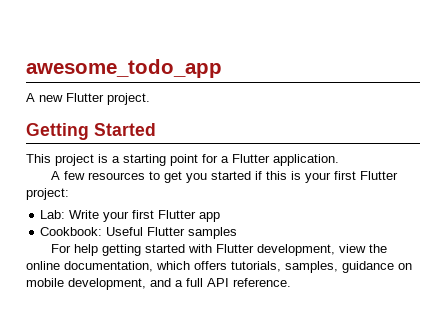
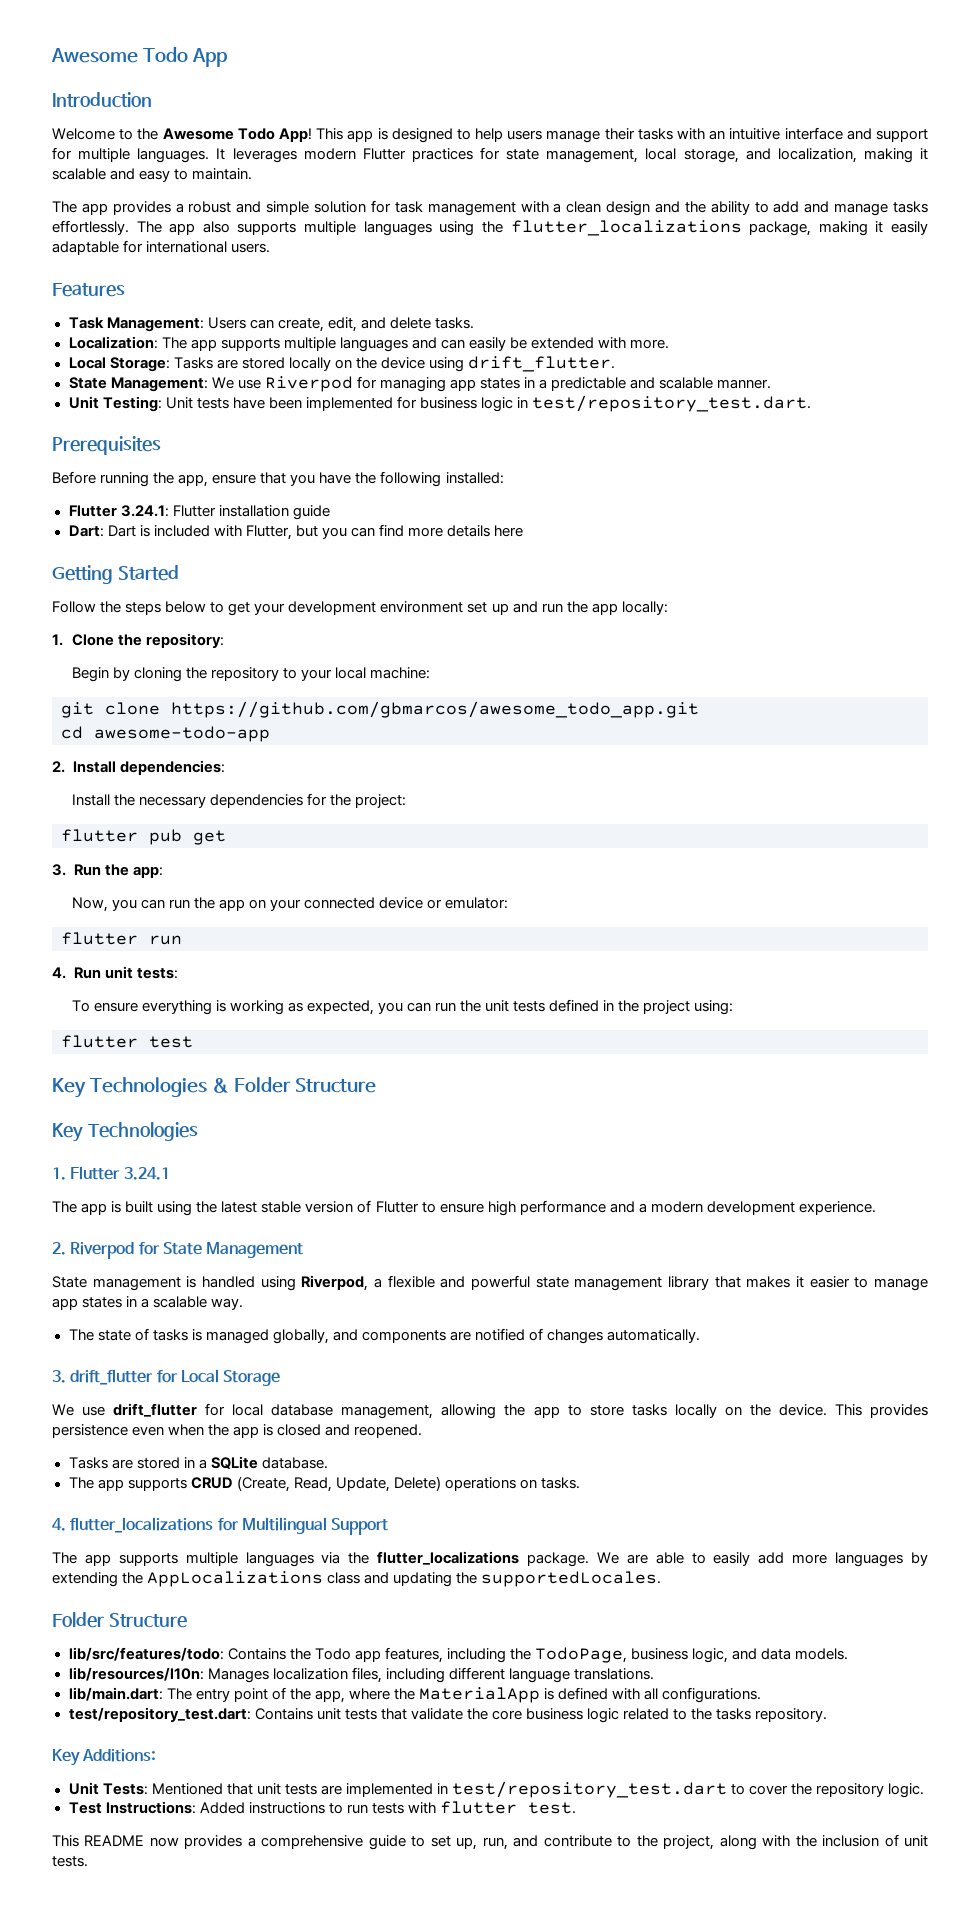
[26,59,222,78] [26,93,150,105] [26,123,156,140] [26,154,339,166] [50,171,398,183] [26,188,69,200] [40,210,221,222] [40,227,238,239] [50,244,387,256] [26,261,412,273] [26,278,291,290] awesome_todo_app // A new Flutter project. // Getting Started // This project is a starting point for a Flutter application. // A few resources to get you started if this is your first Flutter project: // Lab: Write your first Flutter app // Cookbook: Useful Flutter samples // For help getting started with Flutter development, view the online documentation, which offers tutorials, samples, guidance on mobile development, and a full API reference. -> [51,47,227,67] [52,92,152,108] [52,127,928,143] [52,147,928,163] [52,168,253,182] [52,200,929,216] [52,220,929,236] [52,240,271,255] [52,283,125,297] [68,317,474,332] [68,336,670,352] [68,356,615,372] [68,376,772,392] [68,395,812,412] [52,436,161,455] [52,471,504,487] [68,505,330,520] [68,524,524,540] [52,565,179,584] [52,601,668,616] [52,633,224,648] [71,667,430,682] [61,701,699,718] [61,726,270,742] [52,760,225,775] [71,793,406,808] [61,829,226,845] [52,864,163,878] [71,897,509,912] [61,932,182,945] [52,966,178,979] [71,999,734,1015] [61,1035,193,1048] [52,1077,376,1098] [52,1122,198,1142] [52,1166,170,1180] [52,1200,876,1216] [52,1242,304,1259] [52,1275,928,1291] [52,1296,244,1310] [68,1328,701,1344] [52,1369,281,1386] [52,1403,928,1419] [52,1424,423,1438] [68,1456,328,1469] [68,1476,580,1492] [52,1517,389,1535] [52,1551,928,1567] [52,1571,662,1587] [52,1612,187,1628] [68,1647,849,1663] [68,1667,654,1683] [68,1687,762,1703] [68,1707,828,1723] [52,1749,157,1766] [68,1781,925,1798] [68,1801,576,1814] [52,1834,929,1850] [52,1856,88,1867] Awesome Todo App // Introduction // Welcome to the Awesome Todo App! This app is designed to help users manage their tasks with an intuitive interface and support for multiple languages. It leverages modern Flutter practices for state management, local storage, and localization, making it scalable and easy to maintain. // The app provides a robust and simple solution for task management with a clean design and the ability to add and manage tasks effortlessly. The app also supports multiple languages using the flutter_localizations package, making it easily adaptable for international users. // Features // Task Management: Users can create, edit, and delete tasks. // Localization: The app supports multiple languages and can easily be extended with more. // Local Storage: Tasks are stored locally on the device using drift_flutter. // State Management: We use Riverpod for managing app states in a predictable and scalable manner. // Unit Testing: Unit tests have been implemented for business logic in test/repository_test.dart. // Prerequisites // Before running the app, ensure that you have the following installed: // Flutter 3.24.1: Flutter installation guide // Dart: Dart is included with Flutter, but you can find more details here // Getting Started // Follow the steps below to get your development environment set up and run the app locally: // 1. Clone the repository: // Begin by cloning the repository to your local machine: // git clone https://github.com/gbmarcos/awesome_todo_app.git // cd awesome-todo-app // 2. Install dependencies: // Install the necessary dependencies for the project: // flutter pub get // 3. Run the app: // Now, you can run the app on your connected device or emulator: // flutter run // 4. Run unit tests: // To ensure everything is working as expected, you can run the unit tests defined in the project using: // flutter test // Key Technologies & Folder Structure // Key Technologies // 1. Flutter 3.24.1 // The app is built using the latest stable version of Flutter to ensure high performance and a modern development experience. // 2. Riverpod for State Management // State management is handled using Riverpod, a flexible and powerful state management library that makes it easier to manage app states in a scalable way. // The state of tasks is managed globally, and components are notified of changes automatically. // 3. drift_flutter for Local Storage // We use drift_flutter for local database management, allowing the app to store tasks locally on the device. This provides persistence even when the app is closed and reopened. // Tasks are stored in a SQLite database. // The app supports CRUD (Create, Read, Update, Delete) operations on tasks. // 4. flutter_localizations for Multilingual Support // The app supports multiple languages via the flutter_localizations package. We are able to easily add more languages by extending the AppLocalizations class and updating the supportedLocales. // Folder Structure // lib/src/features/todo: Contains the Todo app features, including the TodoPage, business logic, and data models. // lib/resources/l10n: Manages localization files, including different language translations. // lib/main.dart: The entry point of the app, where the MaterialApp is defined with all configurations. // test/repository_test.dart: Contains unit tests that validate the core business logic related to the tasks repository. // Key Additions: // Unit Tests: Mentioned that unit tests are implemented in test/repository_test.dart to cover the repository logic. // Test Instructions: Added instructions to run tests with flutter test. // This README now provides a comprehensive guide to set up, run, and contribute to the project, along with the inclusion of unit tests.

